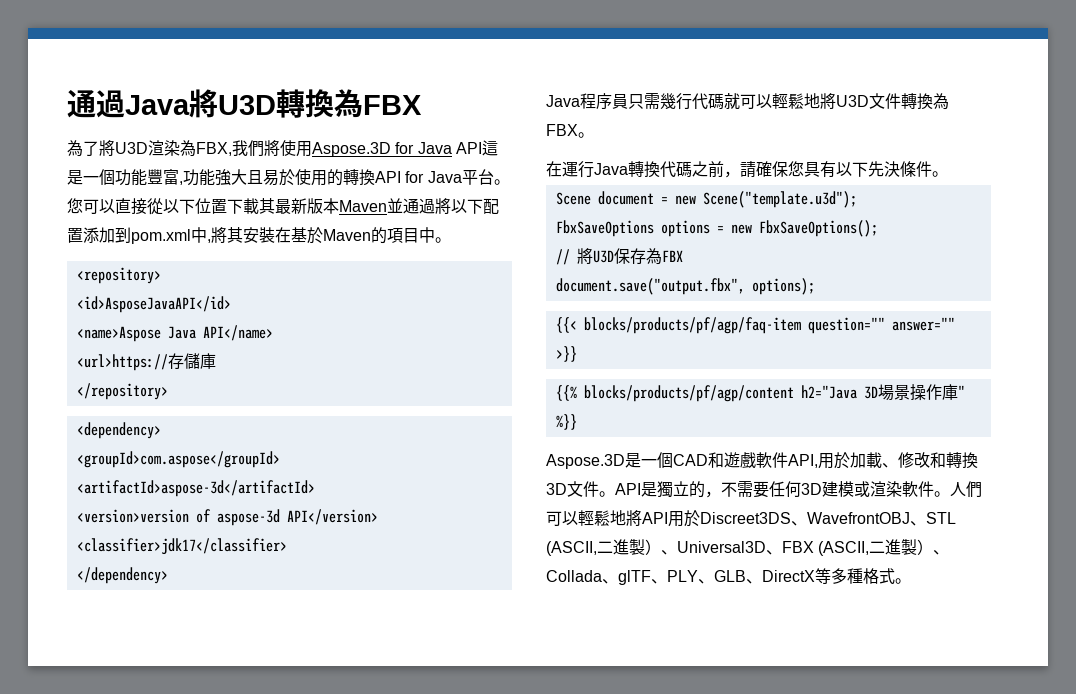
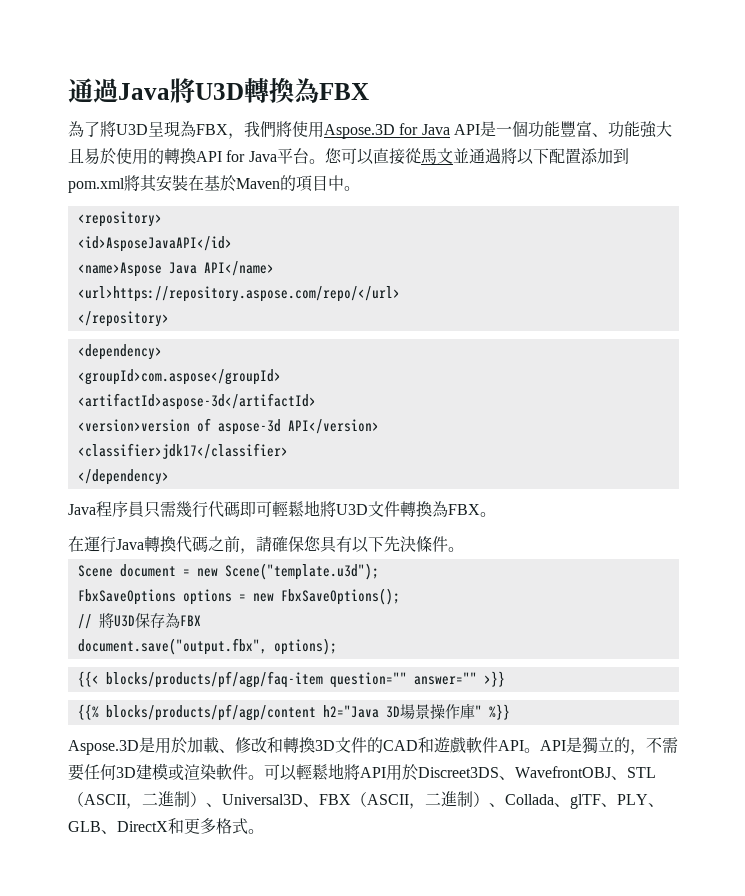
[148,140,232,157] 渲染為FBX, -> [148,121,244,139] 呈現為FBX，
[481,140,498,156] 這 -> (480, 129) none
[179,181,183,185] , -> [591,133,608,137] 、
[163,198,387,214] 以下位置下載其最新版本Maven -> [420,148,453,164] 馬文
[191,227,211,243] 中, -> (125, 185) none
[76,353,216,371] <url>https://存儲庫 -> [77,286,400,302] <url>https://repository.aspose.com/repo/</url>
[724,93,772,109] 就可以 -> [240,501,272,517] 即可
[641,452,818,469] 一個CAD和遊戲軟件API, -> (155, 745) none
(599, 489) none -> [367,737,524,754] 的CAD和遊戲軟件API
[950,481,982,498] 人們 -> (264, 777) none
[546,539,645,556] (ASCII,二進製 -> [68,791,190,809] （ASCII，二進制
[818,539,918,556] (ASCII,二進製 -> [351,791,473,809] （ASCII，二進制
[815,568,863,584] 等多種 -> [168,818,216,834] 和更多

